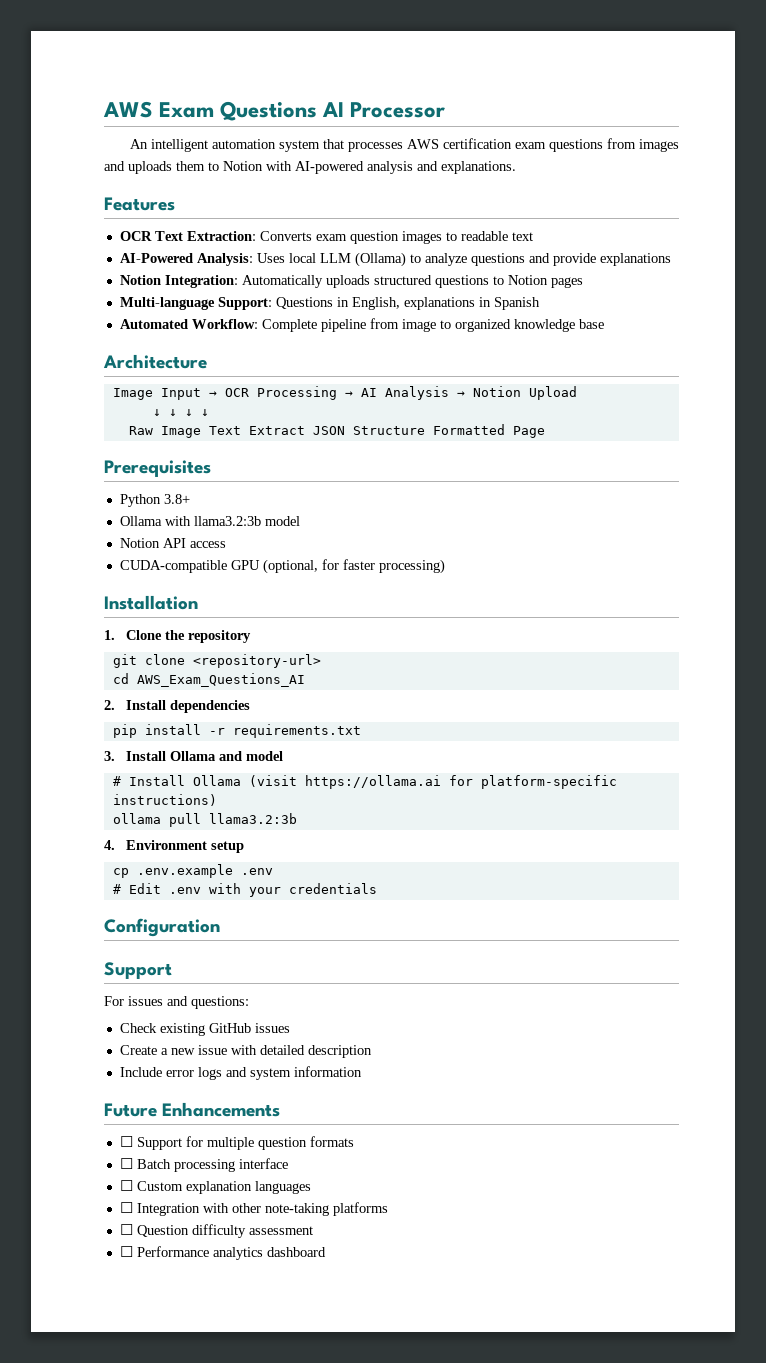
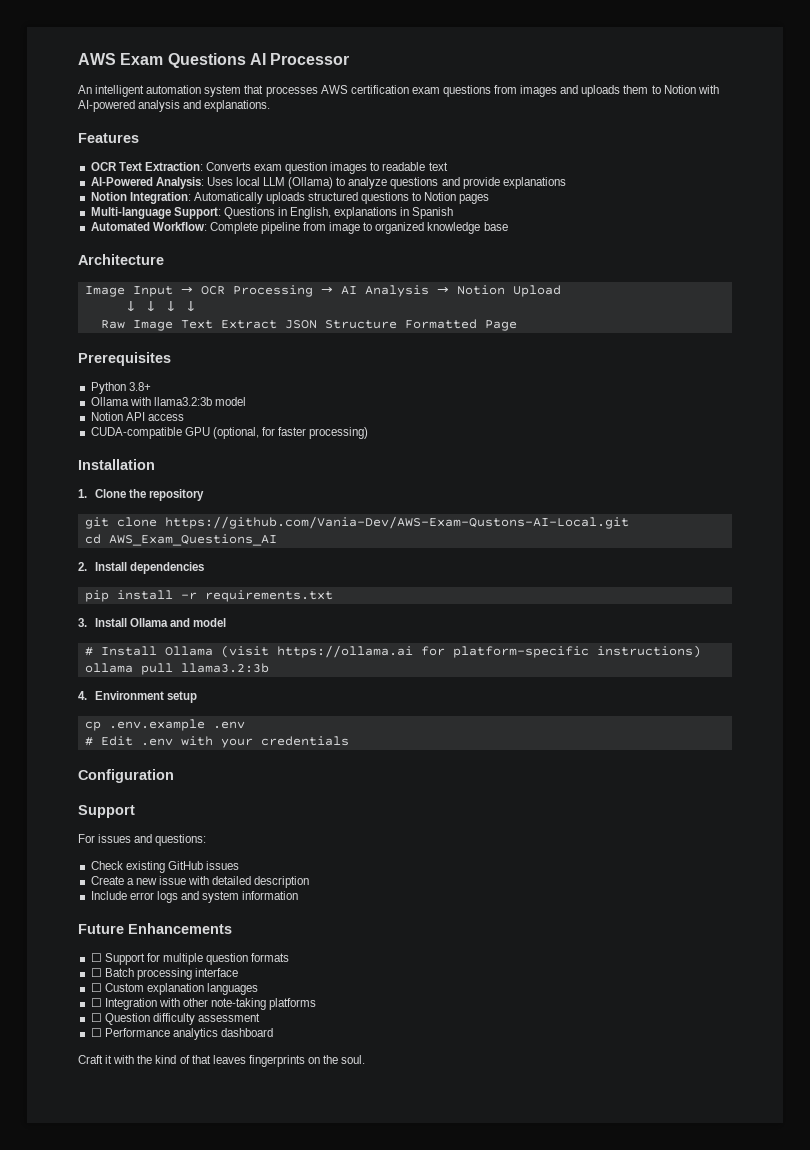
[192,654,321,668] <repository-url> -> [164,516,629,529] https://github.com/Vania-Dev/AWS-Exam-Qustons-AI-Local.git
(326, 1252) none -> [78,1055,366,1067] // Craft it with the kind of that leaves fingerprints on the soul.

